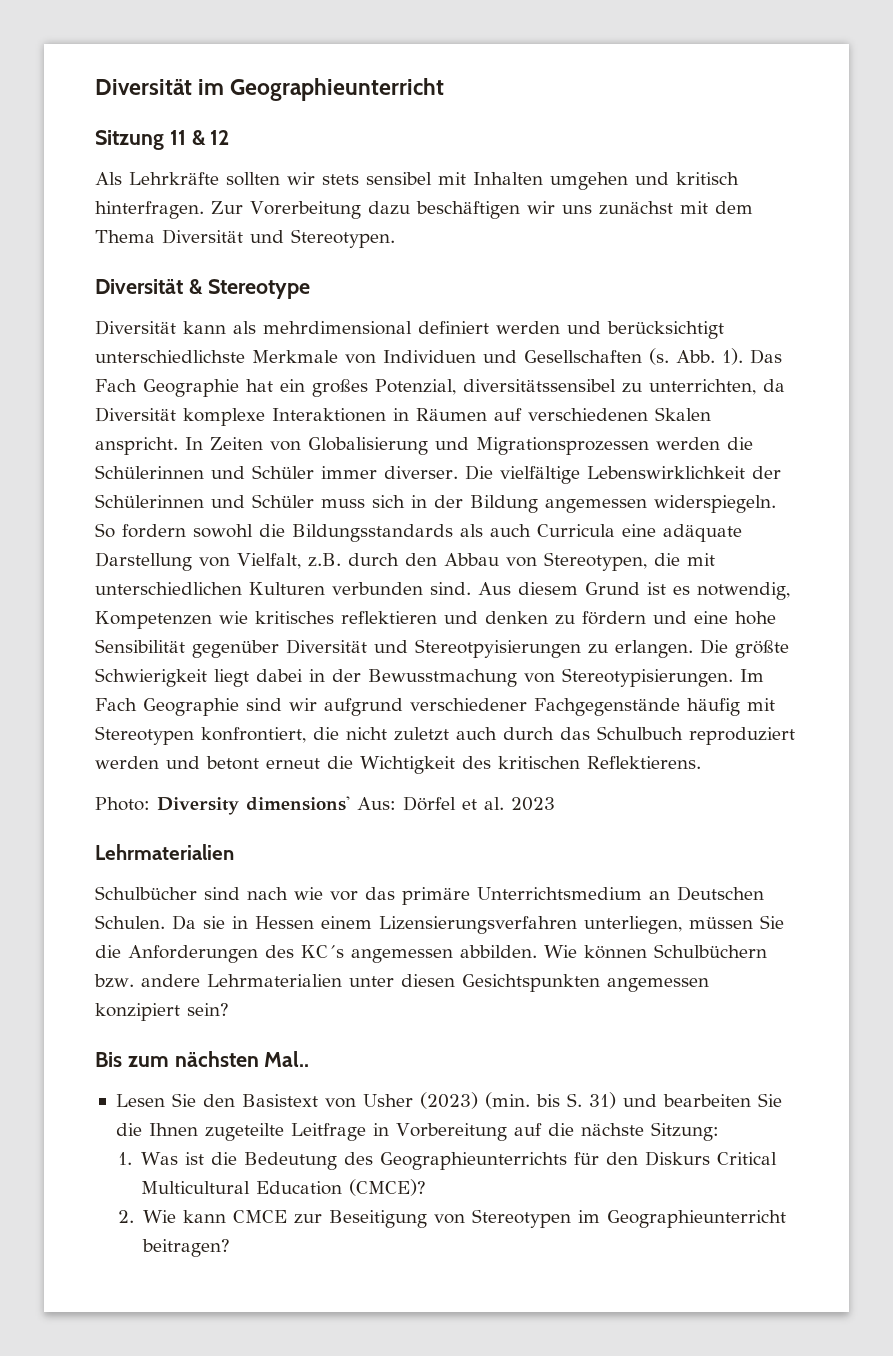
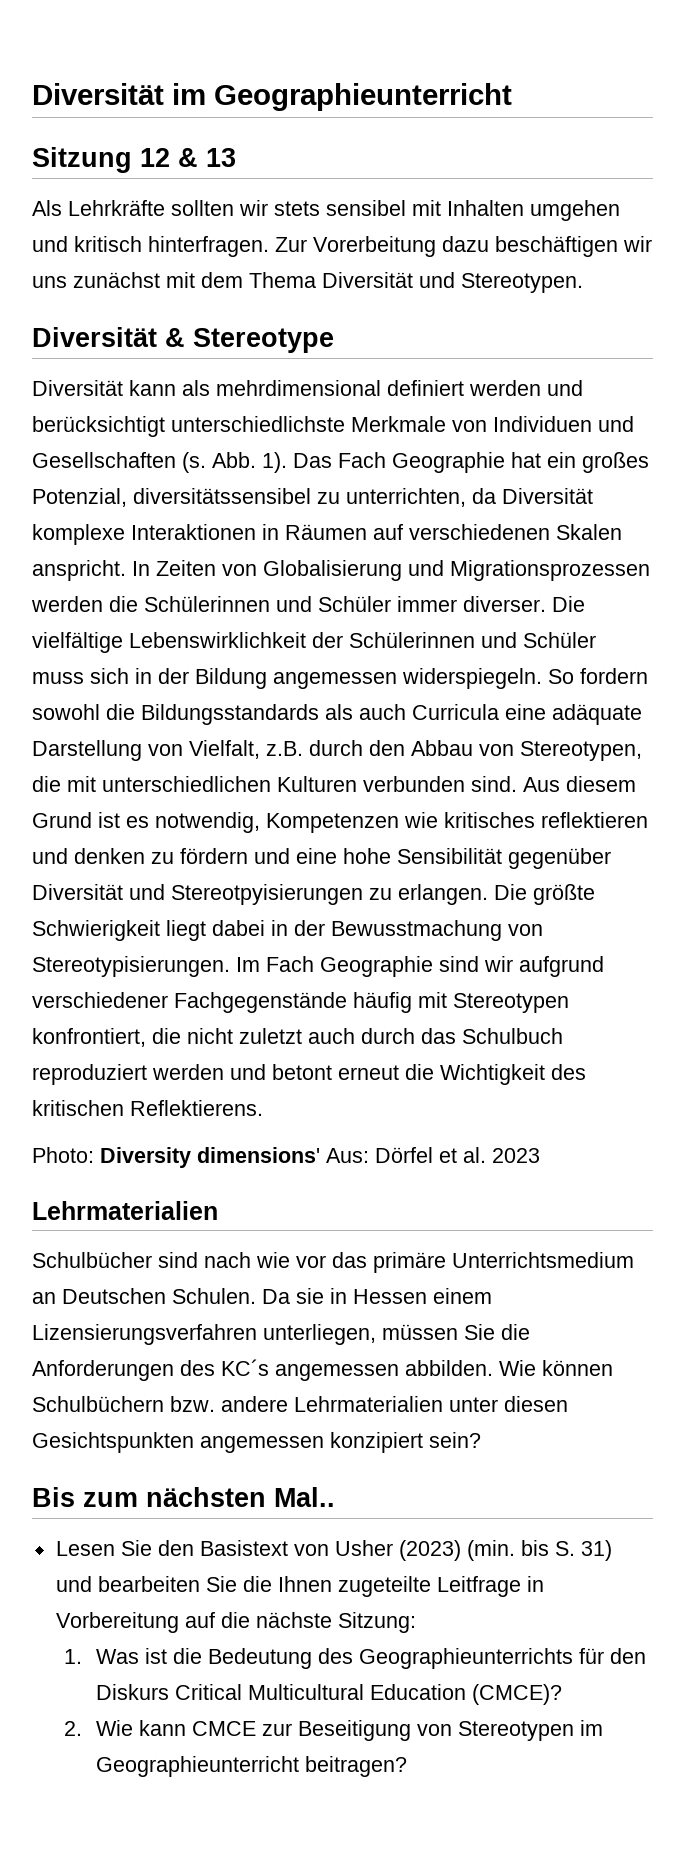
[169,130,230,146] 11 & 12 -> [140,148,236,167] 12 & 13

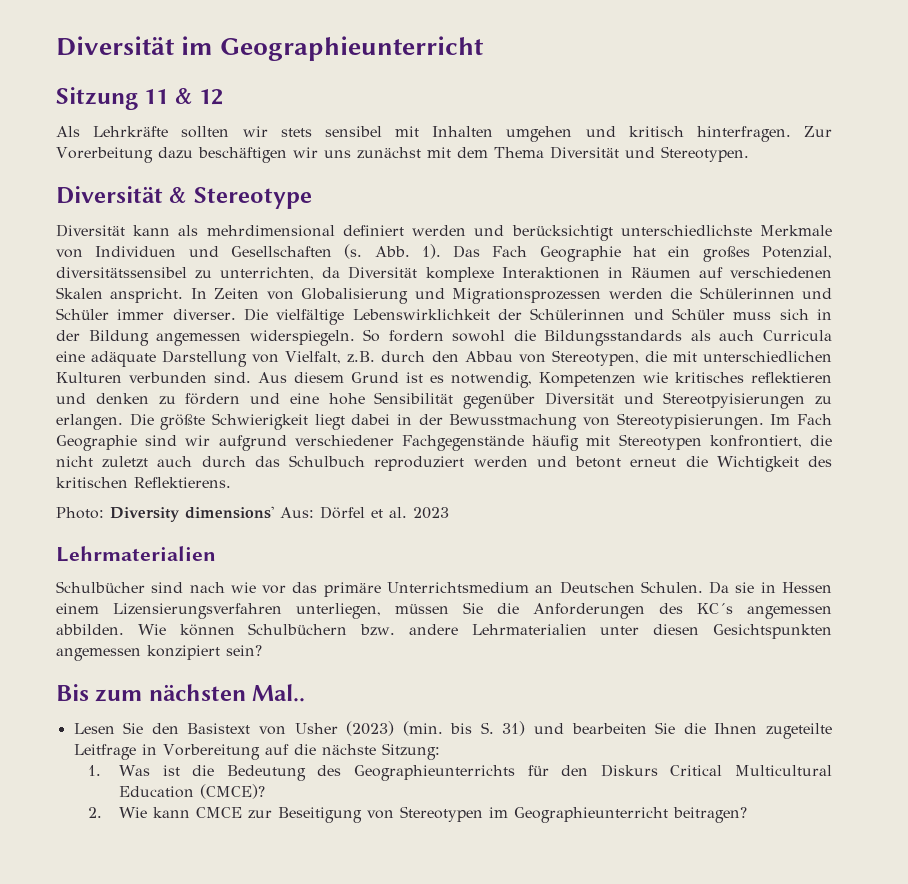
(132, 160) none -> [144,88,193,104] 11 &
[178,148,236,167] & 13 -> (224, 97) none

